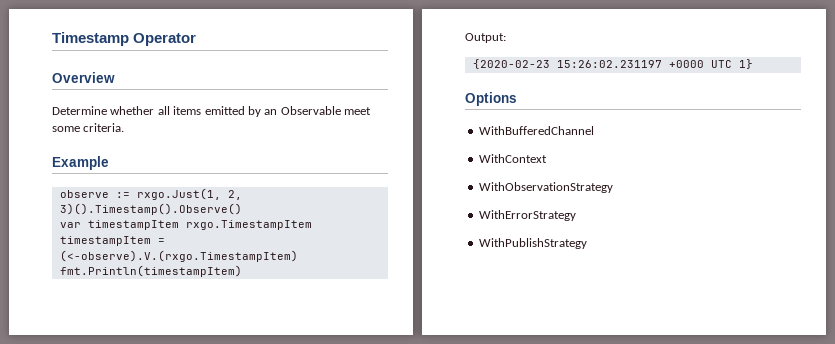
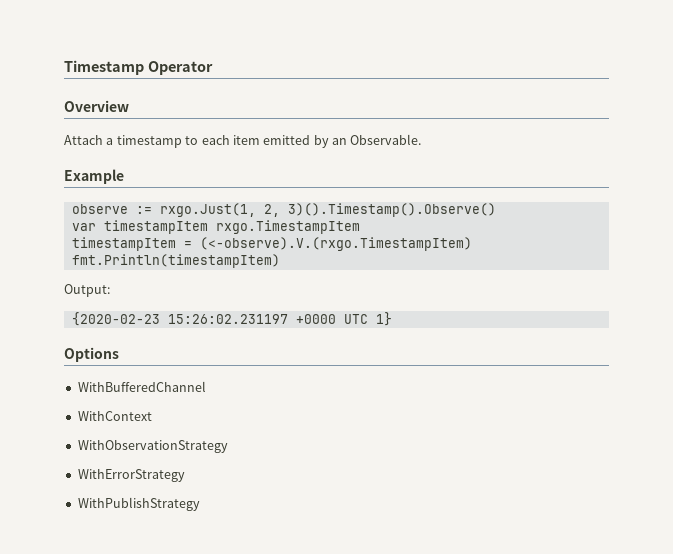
[52,106,371,117] [52,123,125,132] Determine whether all items emitted by an Observable meet some criteria. -> [64,134,422,148] Attach a timestamp to each item emitted by an Observable.

